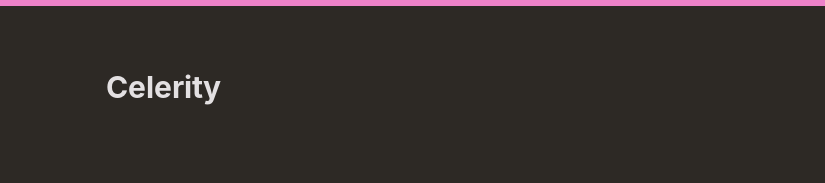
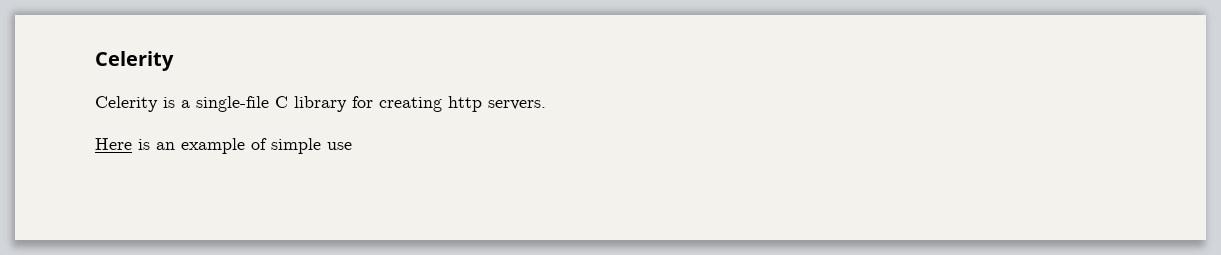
[106,74,221,105] Celerity -> [95,51,174,71] [95,96,546,112] [95,138,352,154] Celerity // Celerity is a single-file C library for creating http servers. // Here is an example of simple use

